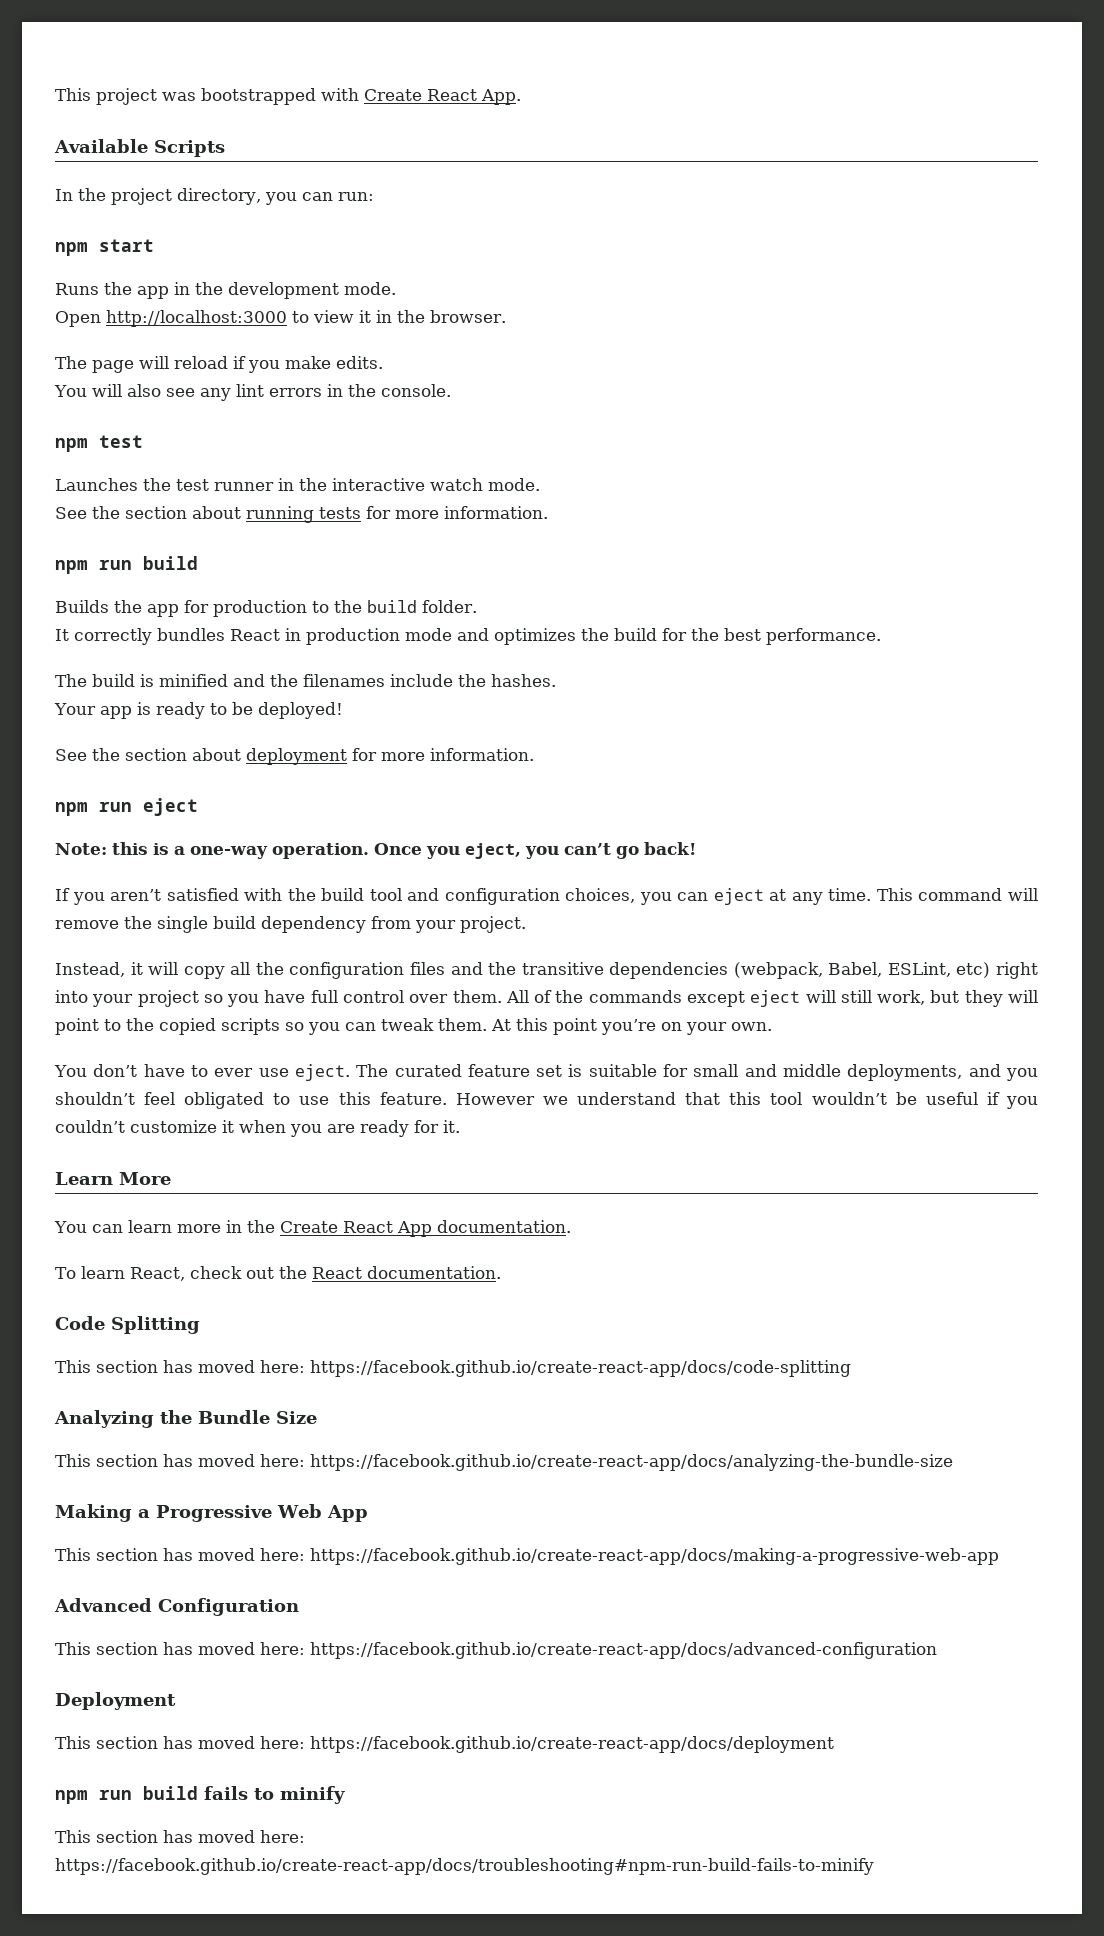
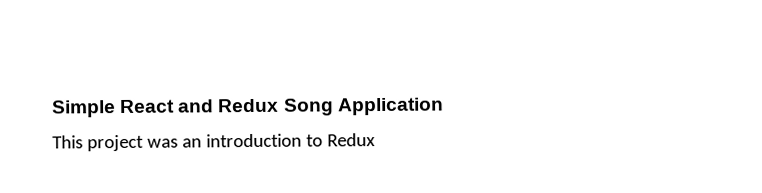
[55,88,521,105] [54,139,225,157] [55,188,374,205] [55,239,154,256] [55,282,396,299] [55,310,506,327] [55,356,383,373] [54,384,451,401] [55,435,143,452] [55,478,540,491] [55,506,548,523] [55,556,198,574] [55,600,477,617] [55,628,881,645] [55,674,556,687] [54,702,343,719] [55,748,534,765] [55,798,198,816] [55,842,696,859] [55,888,1038,905] [55,916,526,933] [55,962,1038,979] [55,990,1039,1007] [55,1018,772,1035] [54,1064,1039,1081] [55,1092,1038,1109] [55,1120,460,1137] [55,1172,171,1185] [54,1220,571,1237] [55,1266,501,1281] [55,1316,200,1334] [55,1360,851,1377] [54,1410,317,1428] [55,1454,953,1471] [55,1504,368,1522] [55,1548,999,1565] [54,1598,299,1616] [55,1642,937,1659] [55,1692,176,1710] [55,1736,834,1753] [55,1786,345,1804] [55,1830,305,1843] [55,1858,874,1875] This project was bootstrapped with Create React App. // Available Scripts // In the project directory, you can run: // npm start // Runs the app in the development mode. // Open http://localhost:3000 to view it in the browser. // The page will reload if you make edits. // You will also see any lint errors in the console. // npm test // Launches the test runner in the interactive watch mode. // See the section about running tests for more information. // npm run build // Builds the app for production to the build folder. // It correctly bundles React in production mode and optimizes the build for the best performance. // The build is minified and the filenames include the hashes. // Your app is ready to be deployed! // See the section about deployment for more information. // npm run eject // Note: this is a one-way operation. Once you eject, you can’t go back! // If you aren’t satisfied with the build tool and configuration choices, you can eject at any time. This command will remove the single build dependency from your project. // Instead, it will copy all the configuration files and the transitive dependencies (webpack, Babel, ESLint, etc) right into your project so you have full control over them. All of the commands except eject will still work, but they will point to the copied scripts so you can tweak them. At this point you’re on your own. // You don’t have to ever use eject. The curated feature set is suitable for small and middle deployments, and you shouldn’t feel obligated to use this feature. However we understand that this tool wouldn’t be useful if you couldn’t customize it when you are ready for it. // Learn More // You can learn more in the Create React App documentation. // To learn React, check out the React documentation. // Code Splitting // This section has moved here: https://facebook.github.io/create-react-app/docs/code-splitting // Analyzing the Bundle Size // This section has moved here: https://facebook.github.io/create-react-app/docs/analyzing-the-bundle-size // Making a Progressive Web App // This section has moved here: https://facebook.github.io/create-react-app/docs/making-a-progressive-web-app // Advanced Configuration // This section has moved here: https://facebook.github.io/create-react-app/docs/advanced-configuration // Deployment // This section has moved here: https://facebook.github.io/create-react-app/docs/deployment // npm run build fails to minify // This section has moved here: https://facebook.github.io/create-react-app/docs/troubleshooting#npm-run-build-fails-to-minify -> [52,97,444,118] [52,133,376,152] Simple React and Redux Song Application // This project was an introduction to Redux

